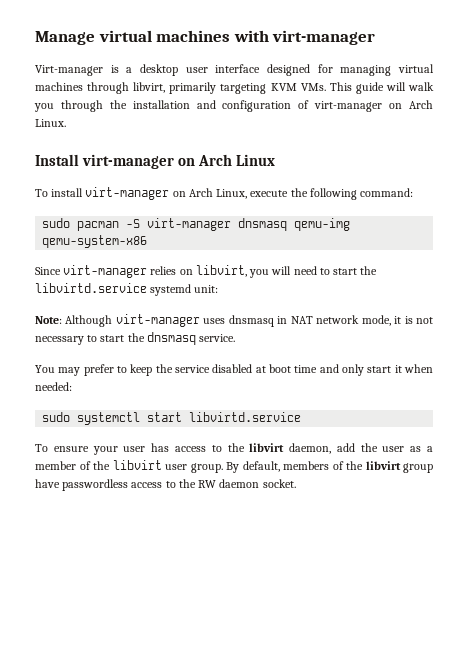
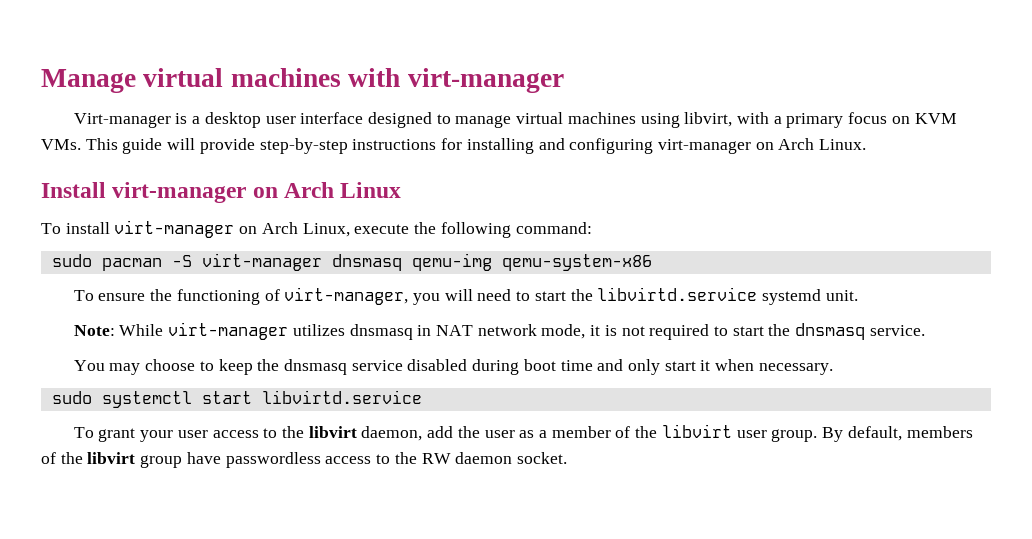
[317,64,434,76] [35,82,267,94] for managing virtual machines through libvirt, primarily targeting -> [436,112,910,128] to manage virtual machines using libvirt, with a primary focus on
[408,82,435,91] [34,100,310,112] walk you through the installation and configuration of -> [199,138,654,154] provide step-by-step instructions for installing and configuring
[35,265,247,278] Since virt-manager relies on libvirt, -> [73,287,409,305] To ensure the functioning of virt-manager,
[194,285,219,293] unit: -> [825,290,858,301] unit.
[65,314,226,327] Although virt-manager uses -> [119,322,345,340] While virt-manager utilizes
[35,336,84,345] necessary -> [649,324,710,340] required
[83,364,114,376] prefer -> [145,359,196,371] choose
(173, 368) none -> [283,359,347,375] dnsmasq
[255,366,266,373] at -> [472,359,520,375] during
[35,382,72,391] needed: -> [758,363,833,375] necessary.
[53,446,89,452] ensure -> [98,428,136,442] grant
[151,443,170,452] has -> (208, 434) none

